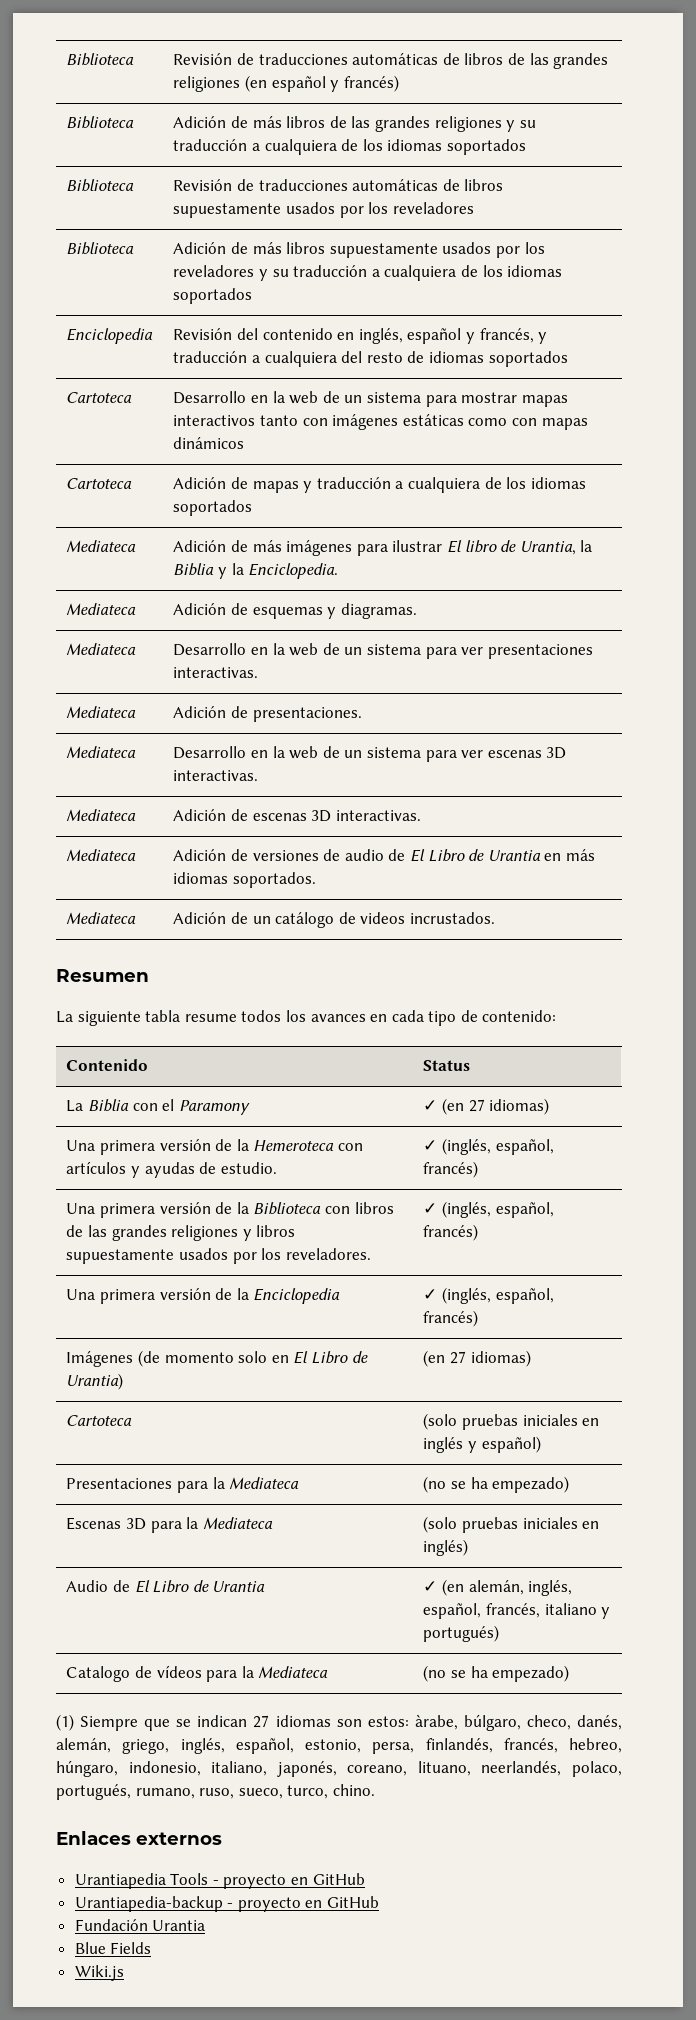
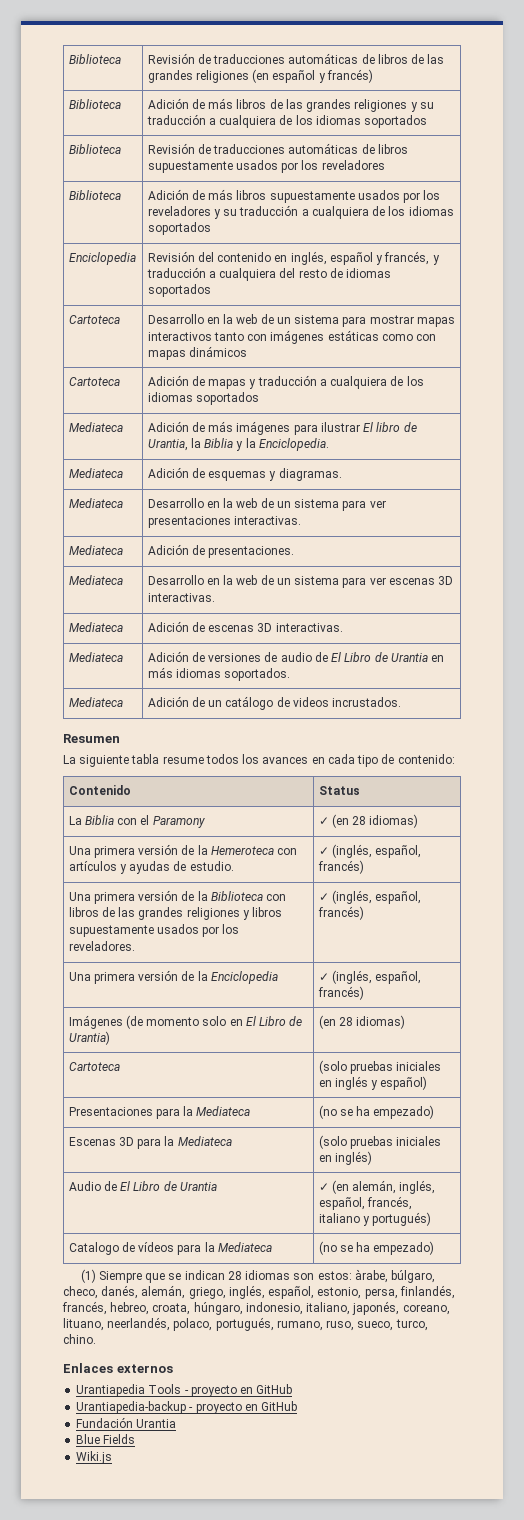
[468,1099,485,1112] 27 -> [352,816,367,825] 28
[449,1351,466,1364] 27 -> [338,1017,353,1026] 28
[253,1715,270,1728] 27 -> [227,1271,242,1280] 28
(622, 1745) none -> [152,1303,191,1315] croata,

